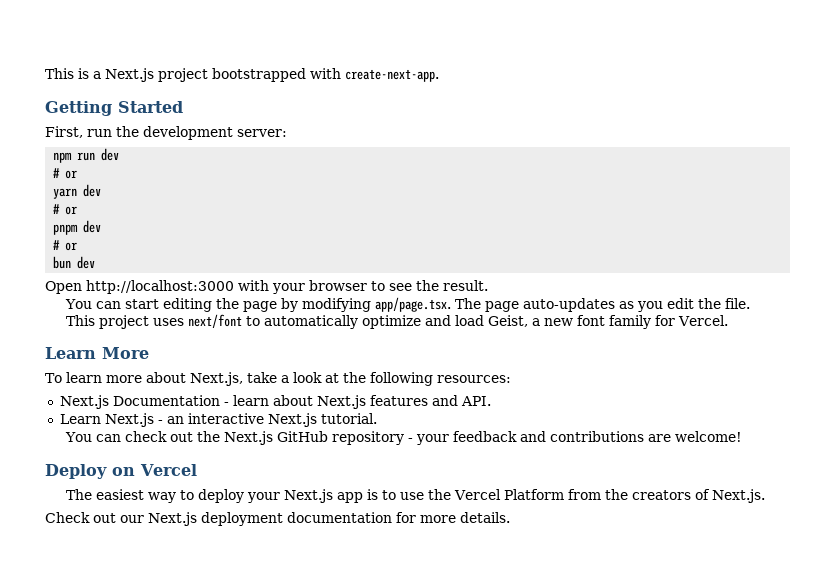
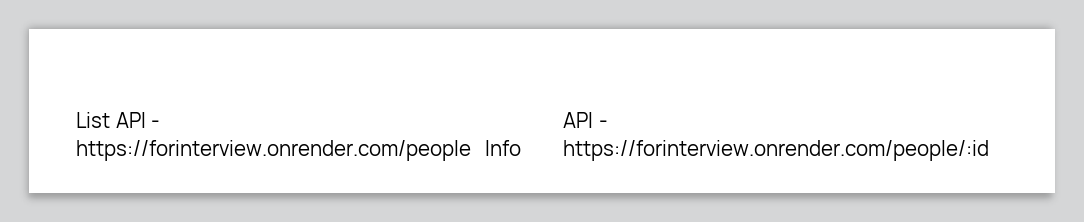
[45,68,439,82] [45,101,183,116] [45,126,287,140] [53,148,120,163] [53,168,78,179] [53,184,102,199] [53,204,78,215] [53,220,102,235] [53,240,78,251] [53,256,96,269] [45,280,488,294] [65,297,751,312] [66,314,729,329] [45,347,149,359] [45,372,511,386] [59,395,491,409] [59,413,377,427] [65,431,743,445] [45,464,197,479] [66,489,766,503] [45,512,510,526] This is a Next.js project bootstrapped with create-next-app. // Getting Started // First, run the development server: // npm run dev // # or // yarn dev // # or // pnpm dev // # or // bun dev // Open http://localhost:3000 with your browser to see the result. // You can start editing the page by modifying app/page.tsx. The page auto-updates as you edit the file. // This project uses next/font to automatically optimize and load Geist, a new font family for Vercel. // Learn More // To learn more about Next.js, take a look at the following resources: // Next.js Documentation - learn about Next.js features and API. // Learn Next.js - an interactive Next.js tutorial. // You can check out the Next.js GitHub repository - your feedback and contributions are welcome! // Deploy on Vercel // The easiest way to deploy your Next.js app is to use the Vercel Platform from the creators of Next.js. // Check out our Next.js deployment documentation for more details. -> [76,112,161,128] [76,140,521,161] [563,112,608,128] [563,140,989,161] List API - https://forinterview.onrender.com/people Info API - https://forinterview.onrender.com/people/:id

